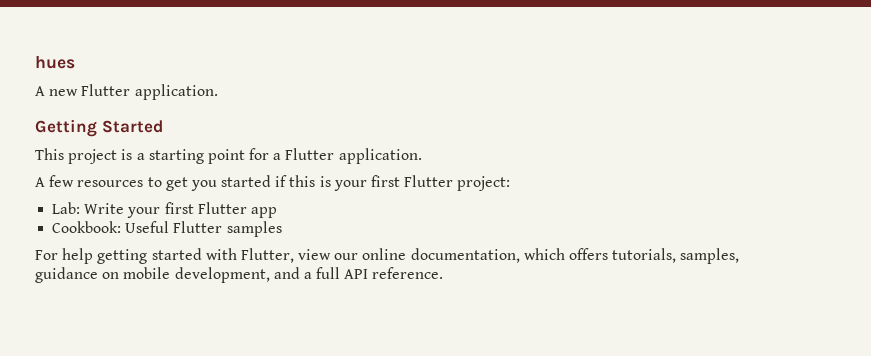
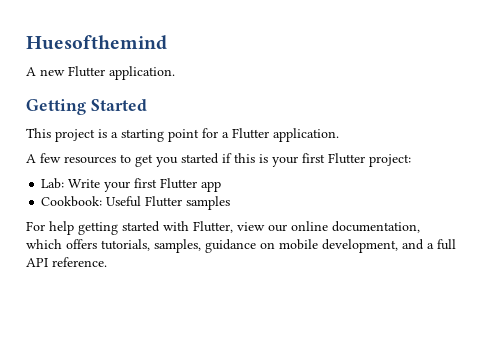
[35,56,75,69] hues -> [26,35,167,50] Huesofthemind

